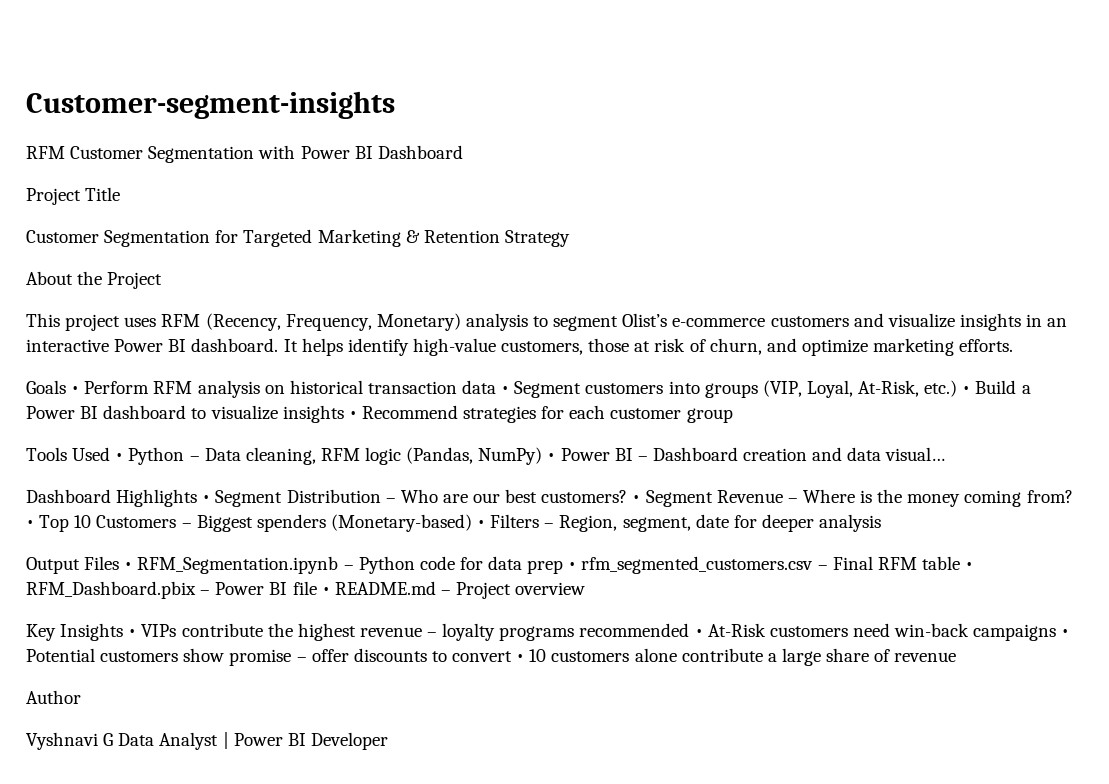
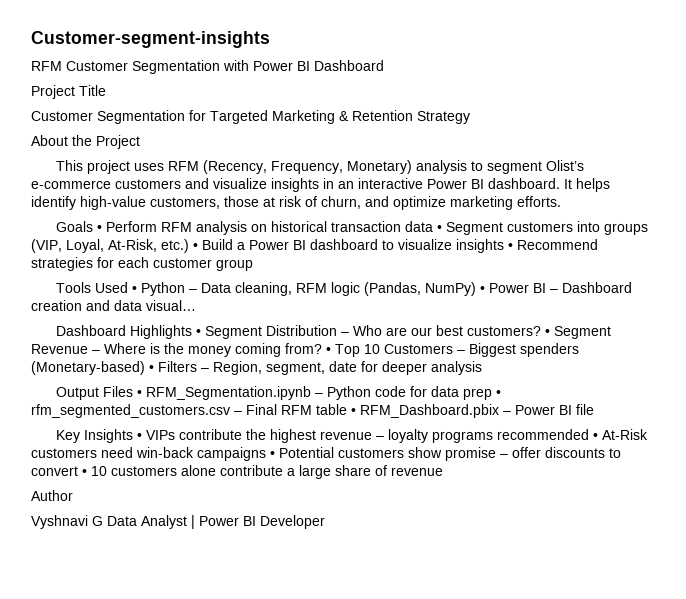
[321,581,586,599] • README.md – Project overview -> (594, 409) none

